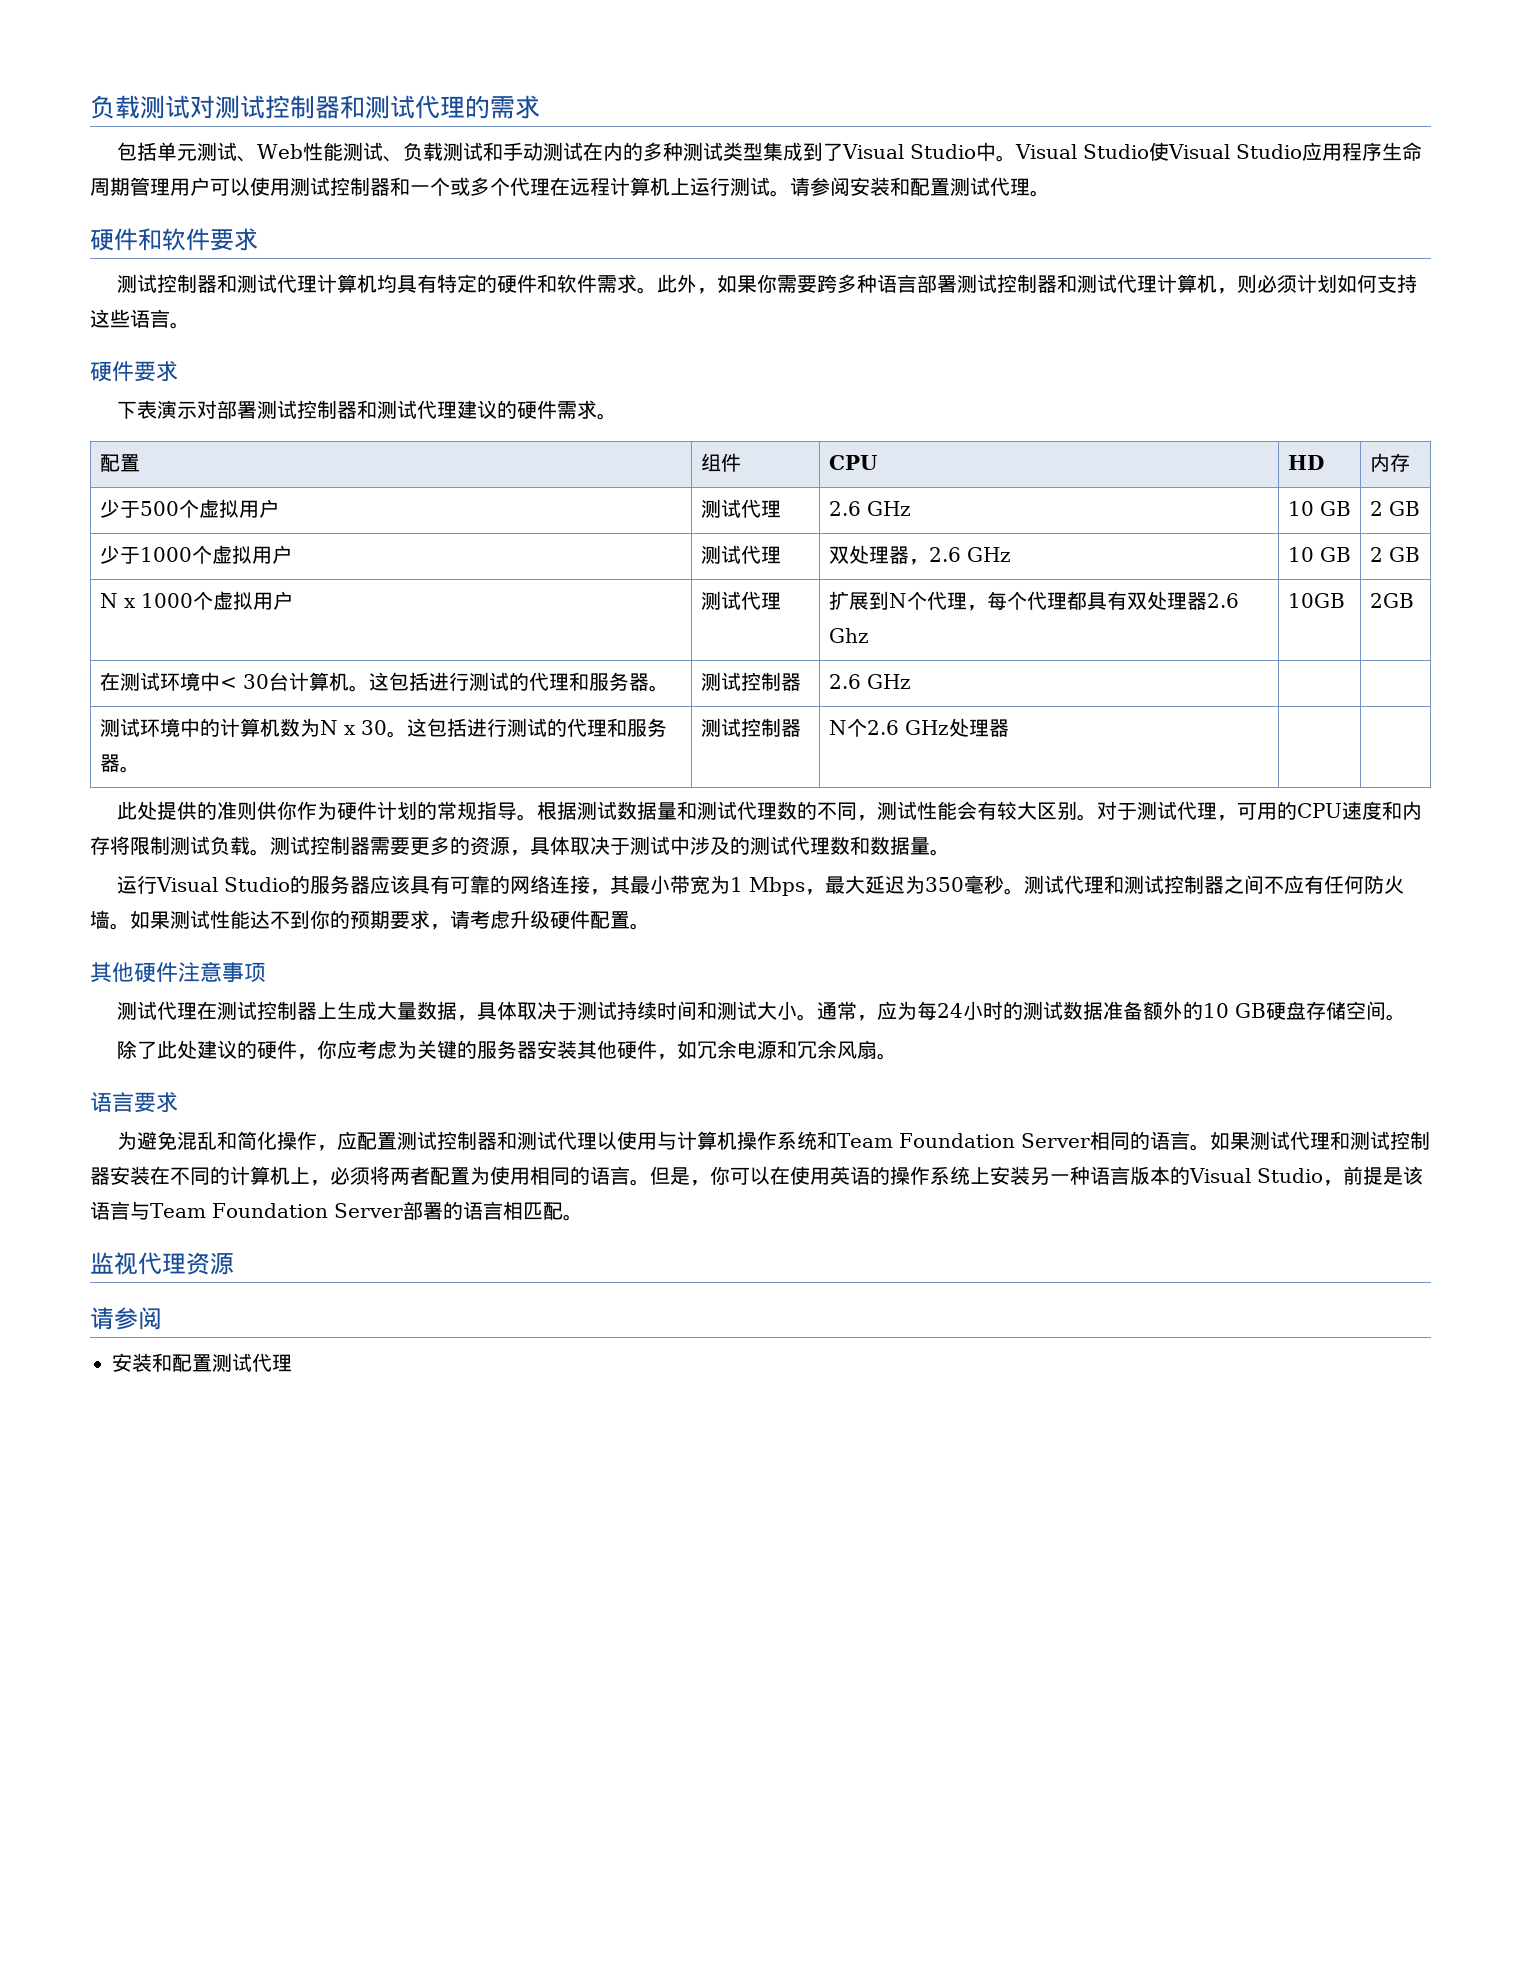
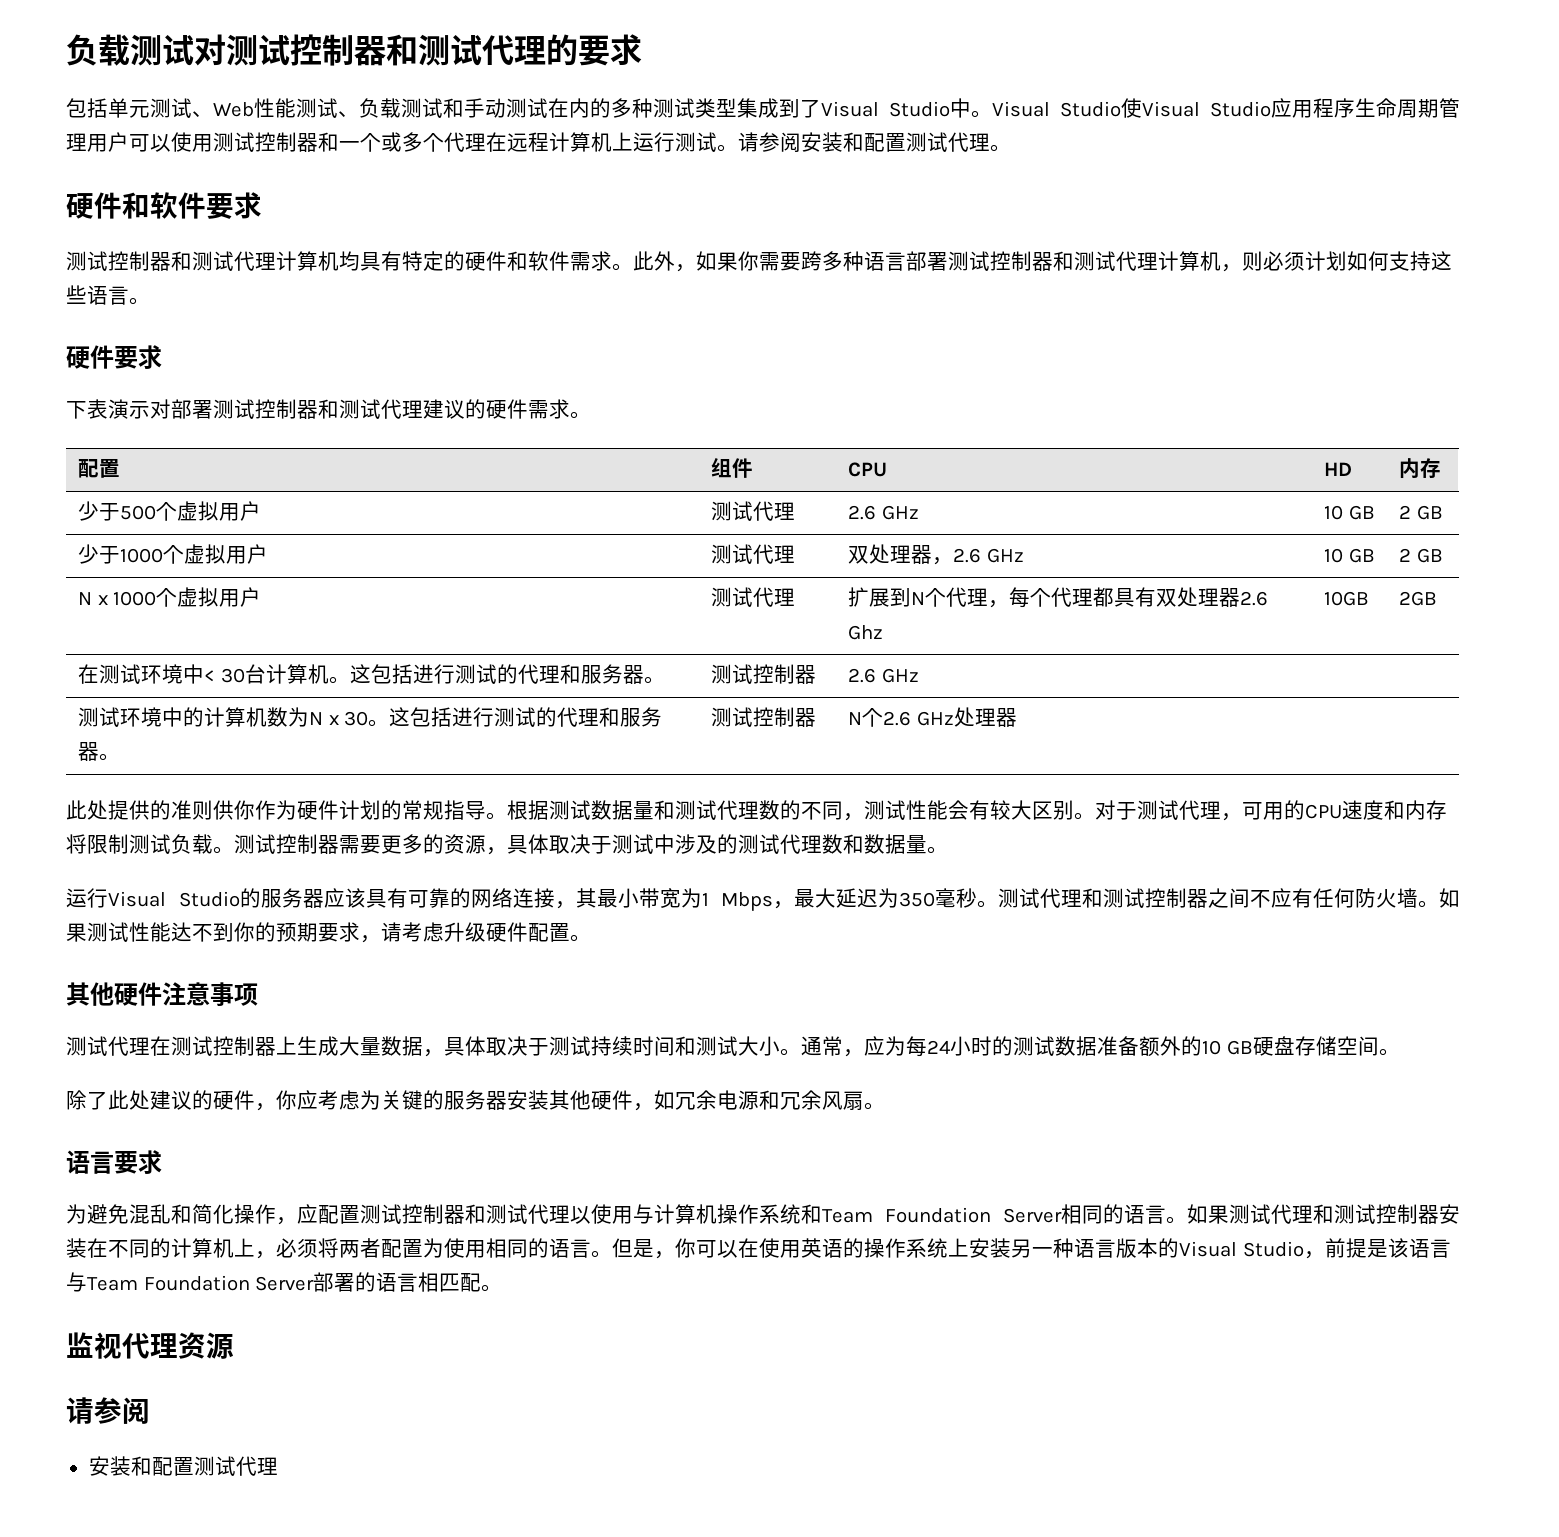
[490,96,515,119] 需 -> [578,35,610,66] 要

